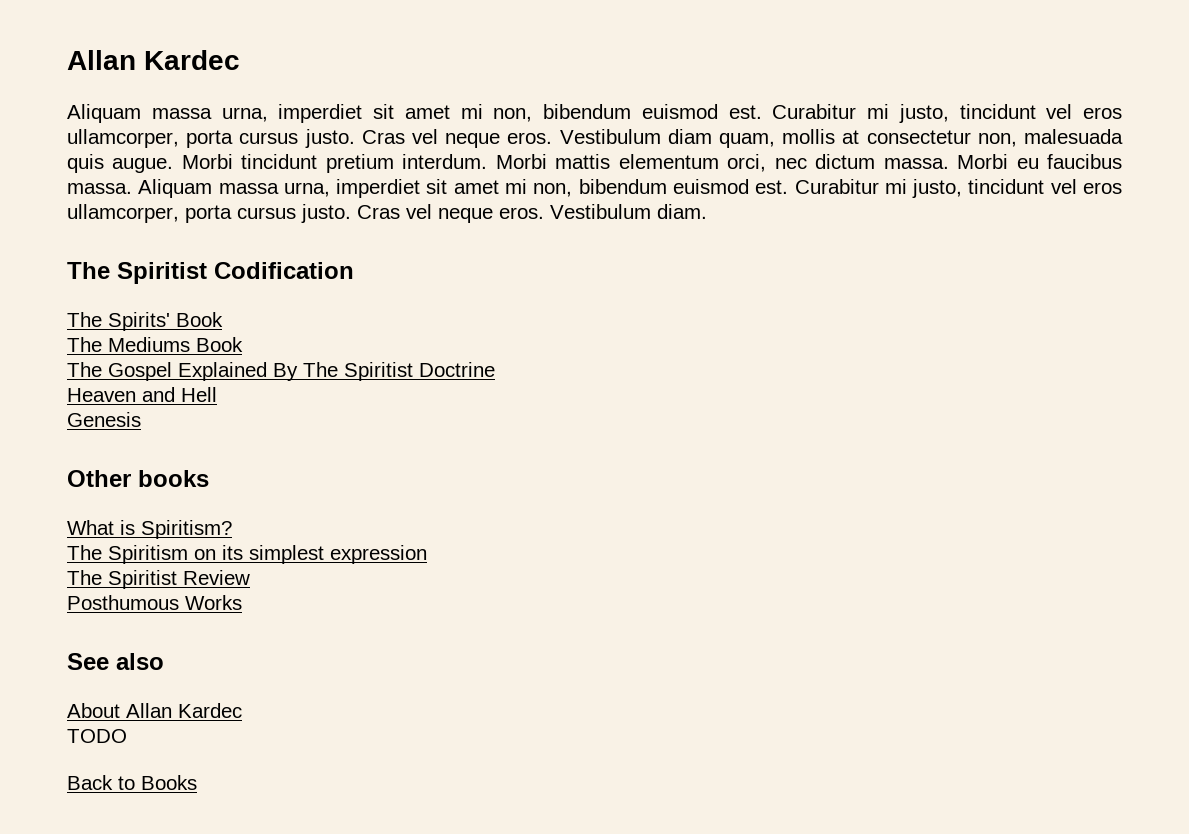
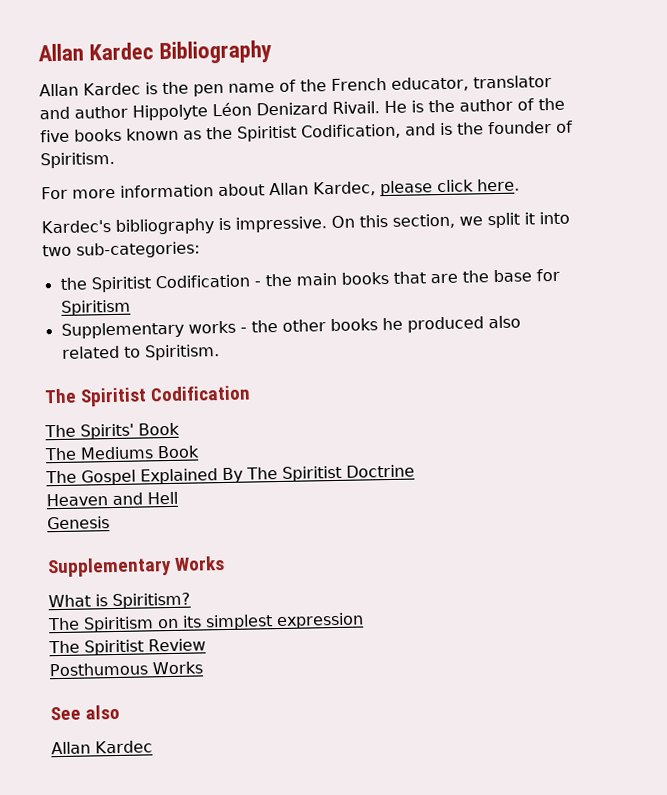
[67,50,240,70] [67,104,1122,123] [67,129,1124,148] [67,154,1123,173] [67,179,1122,198] [67,204,707,223] Allan Kardec // Aliquam massa urna, imperdiet sit amet mi non, bibendum euismod est. Curabitur mi justo, tincidunt vel eros ullamcorper, porta cursus justo. Cras vel neque eros. Vestibulum diam quam, mollis at consectetur non, malesuada quis augue. Morbi tincidunt pretium interdum. Morbi mattis elementum orci, nec dictum massa. Morbi eu faucibus massa. Aliquam massa urna, imperdiet sit amet mi non, bibendum euismod est. Curabitur mi justo, tincidunt vel eros ullamcorper, porta cursus justo. Cras vel neque eros. Vestibulum diam. -> [38,40,273,65] [39,74,552,97] [39,97,565,121] [40,120,573,143] [40,151,115,169] [41,178,520,200] [41,211,570,235] [42,241,200,259] [59,268,560,293] [60,299,131,316] [60,315,521,339] [61,344,220,361] Allan Kardec Bibliography // Allan Kardec is the pen name of the French educator, translator and author Hippolyte Léon Denizard Rivail. He is the author of the five books known as the Spiritist Codification, and is the founder of Spiritism. // For more information about Allan Kardec, please click here. // Kardec's bibliography is impressive. On this section, we split it into two sub-categories: // the Spiritist Codification - the main books that are the base for Spiritism // Supplementary works - the other books he produced also related to Spiritism.
[67,470,209,487] Other books -> [47,555,226,578] Supplementary Works
[67,703,242,718] [67,729,127,743] [67,775,197,790] About Allan Kardec // TODO // Back to Books -> [51,740,153,755] Allan Kardec

